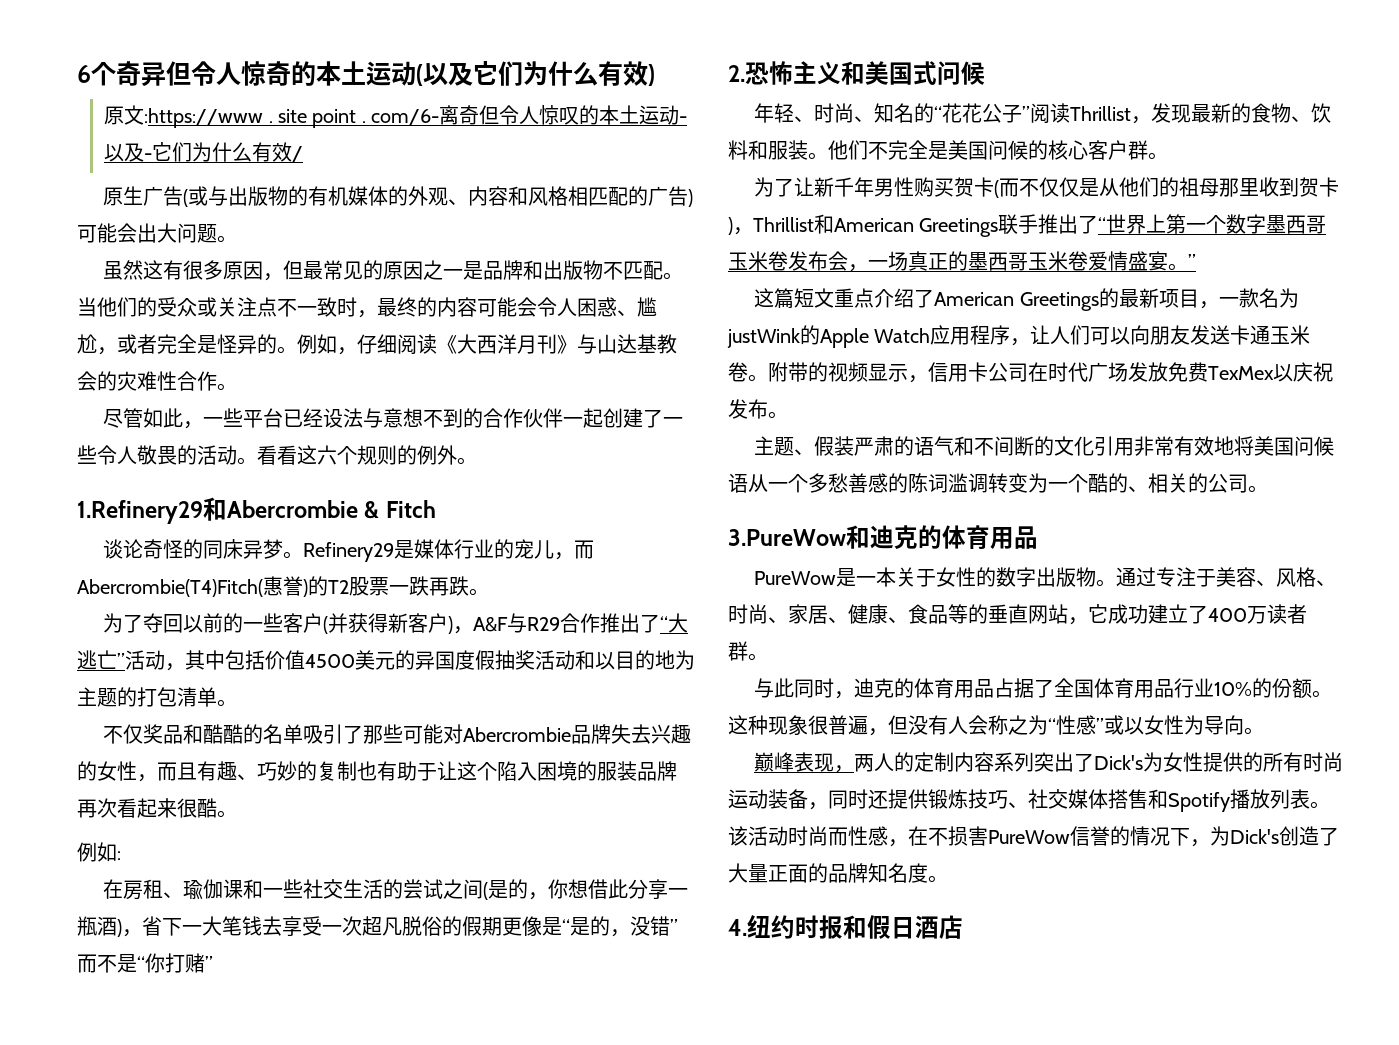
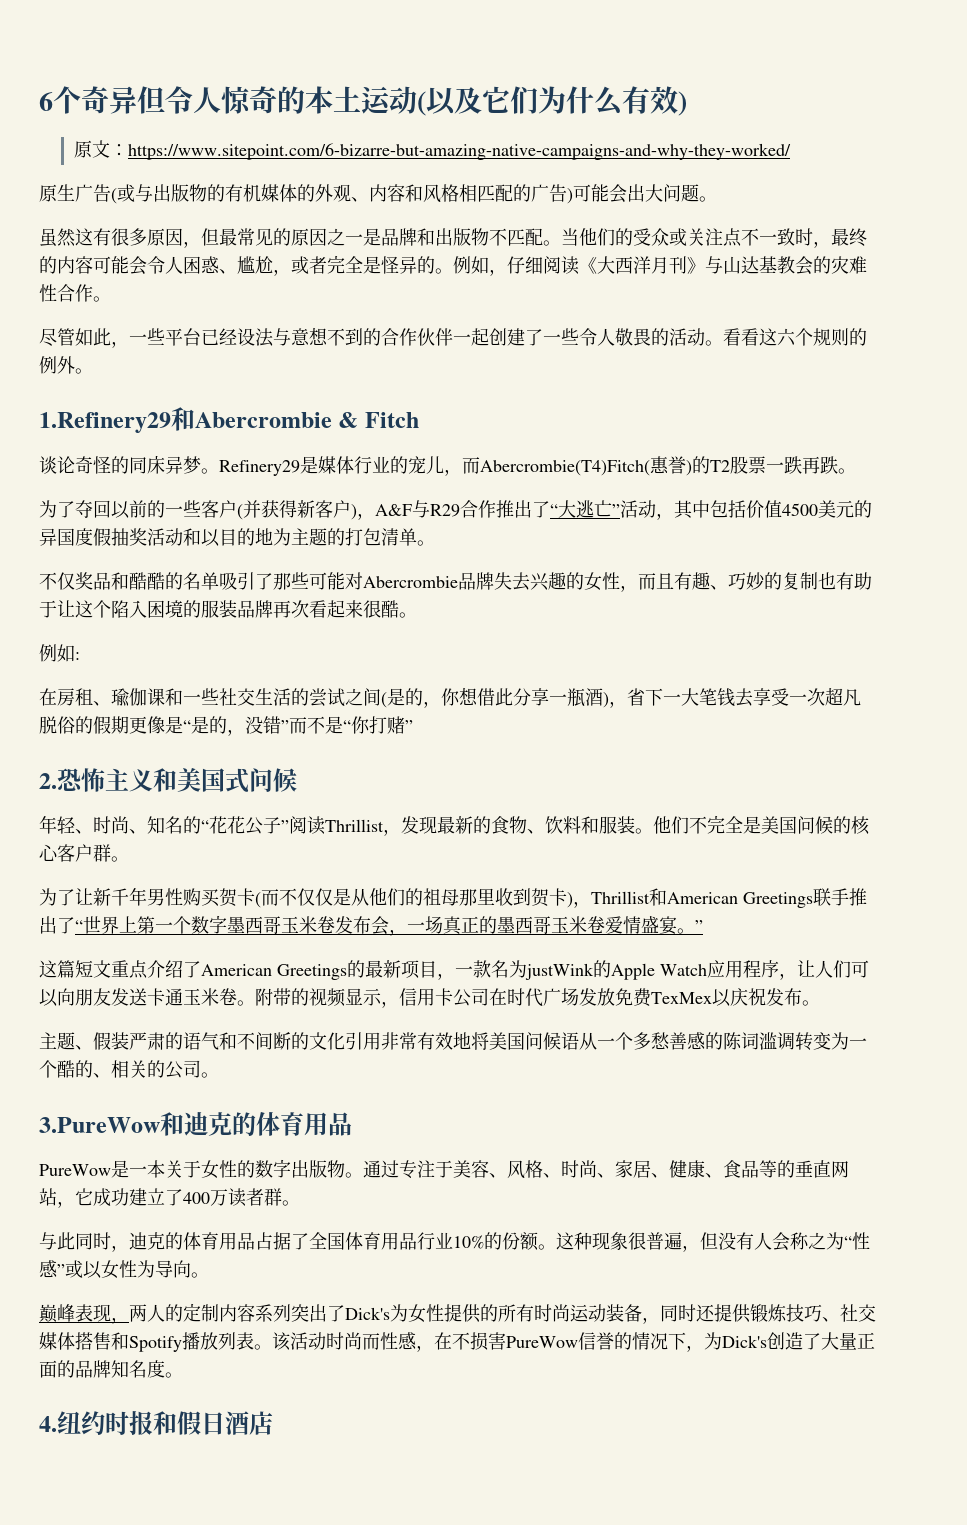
[144,105,688,128] [104,142,304,162] :https://www . site point . com/6-离奇但令人惊叹的本土运动-以及-它们为什么有效/ -> [109,143,791,160] ：https://www.sitepoint.com/6-bizarre-but-amazing-native-campaigns-and-why-they-worked/

